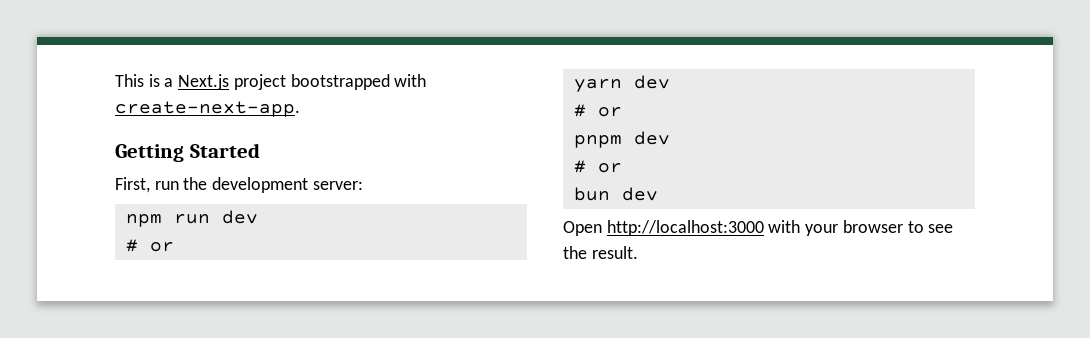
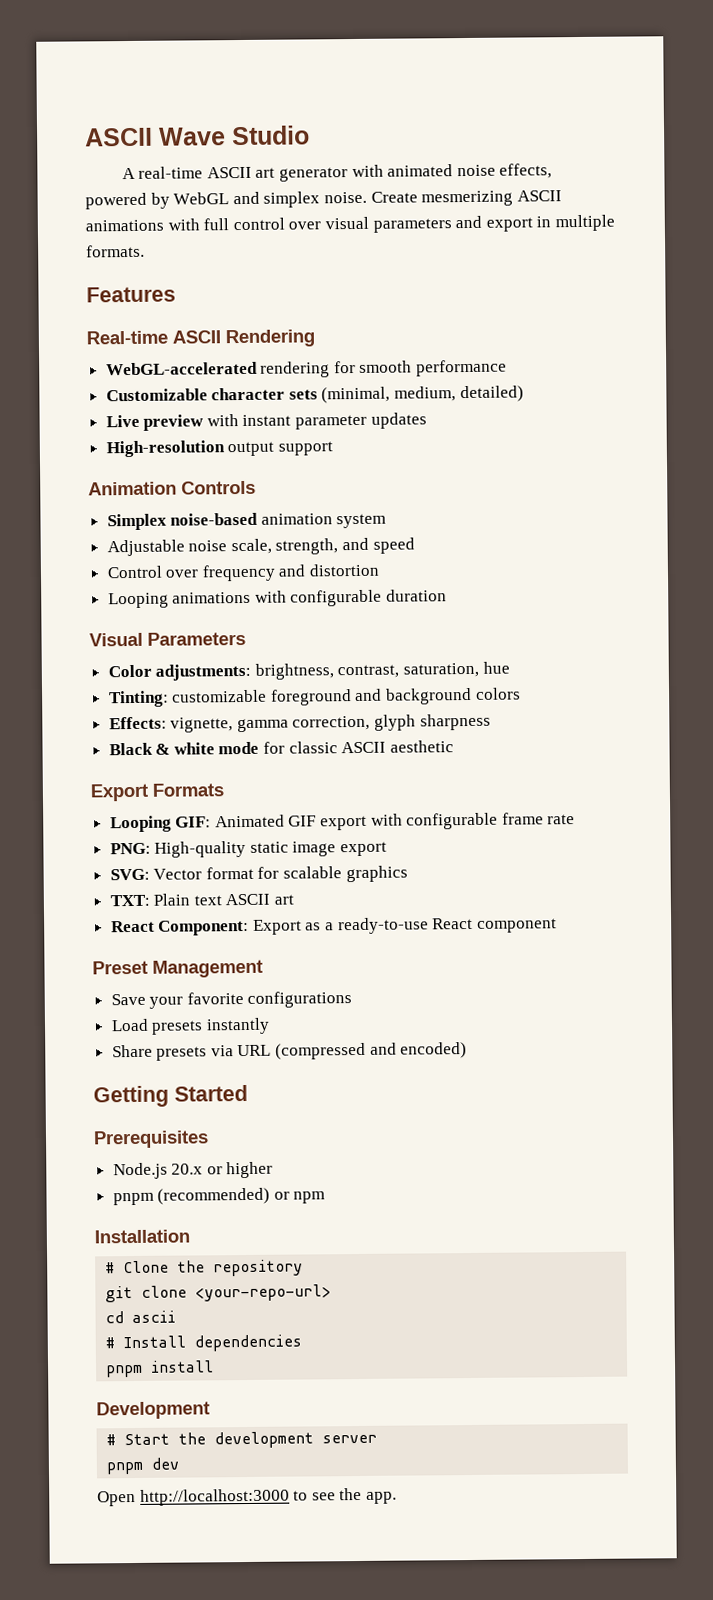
[115,74,427,90] [115,101,300,117] [115,143,260,162] [115,177,363,193] [125,210,258,227] [125,239,174,252] [573,75,670,92] [573,104,622,117] [573,131,670,148] [573,160,622,173] [573,187,610,201] This is a Next.js project bootstrapped with create-next-app. // Getting Started // First, run the development server: // npm run dev // # or // yarn dev // # or // pnpm dev // # or // bun -> [85,125,310,147] [121,163,553,182] [85,190,562,210] [85,214,615,233] [86,244,145,258] [86,286,176,303] [86,329,315,348] [105,359,508,378] [105,385,524,404] [105,412,427,431] [105,440,333,458] [88,480,256,496] [106,512,387,531] [106,537,415,557] [106,563,381,582] [107,589,448,609] [89,631,246,647] [107,661,510,681] [108,687,521,708] [108,713,491,733] [108,740,454,756] [90,783,224,802] [109,812,576,833] [109,840,388,858] [109,865,408,883] [109,893,295,907] [110,917,557,936] [92,959,263,978] [110,991,353,1009] [110,1017,270,1035] [111,1042,468,1061] [93,1084,248,1108] [93,1130,209,1149] [112,1161,274,1180] [112,1187,326,1206] [94,1229,190,1244] [105,1259,304,1277] [105,1284,332,1303] [105,1310,177,1324] [105,1334,303,1352] [106,1360,215,1378] [96,1401,210,1420] [106,1431,378,1449] [106,1461,144,1475] ASCII Wave Studio // A real-time ASCII art generator with animated noise effects, powered by WebGL and simplex noise. Create mesmerizing ASCII animations with full control over visual parameters and export in multiple formats. // Features // Real-time ASCII Rendering // WebGL-accelerated rendering for smooth performance // Customizable character sets (minimal, medium, detailed) // Live preview with instant parameter updates // High-resolution output support // Animation Controls // Simplex noise-based animation system // Adjustable noise scale, strength, and speed // Control over frequency and distortion // Looping animations with configurable duration // Visual Parameters // Color adjustments: brightness, contrast, saturation, hue // Tinting: customizable foreground and background colors // Effects: vignette, gamma correction, glyph sharpness // Black & white mode for classic ASCII aesthetic // Export Formats // Looping GIF: Animated GIF export with configurable frame rate // PNG: High-quality static image export // SVG: Vector format for scalable graphics // TXT: Plain text ASCII art // React Component: Export as a ready-to-use React component // Preset Management // Save your favorite configurations // Load presets instantly // Share presets via URL (compressed and encoded) // Getting Started // Prerequisites // Node.js 20.x or higher // pnpm (recommended) or npm // Installation // # Clone the repository // git clone <your-repo-url> // cd ascii // # Install dependencies // pnpm install // Development // # Start the development server // pnpm
[768,220,903,236] with your browser -> (290, 1497) none
[591,246,638,259] result. -> [365,1491,397,1504] app.

